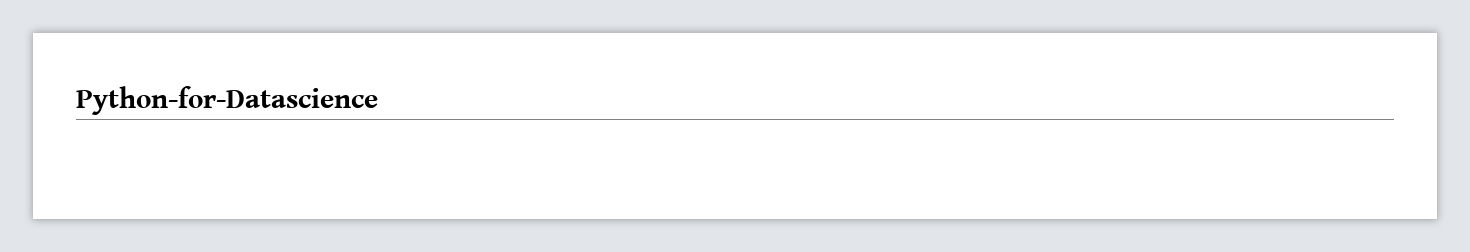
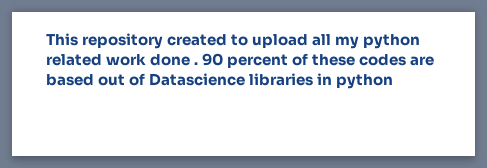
[76,86,378,115] Python-for-Datascience -> [46,33,421,49] [46,53,435,68] [46,73,394,89] This repository created to upload all my python related work done . 90 percent of these codes are based out of Datascience libraries in python

